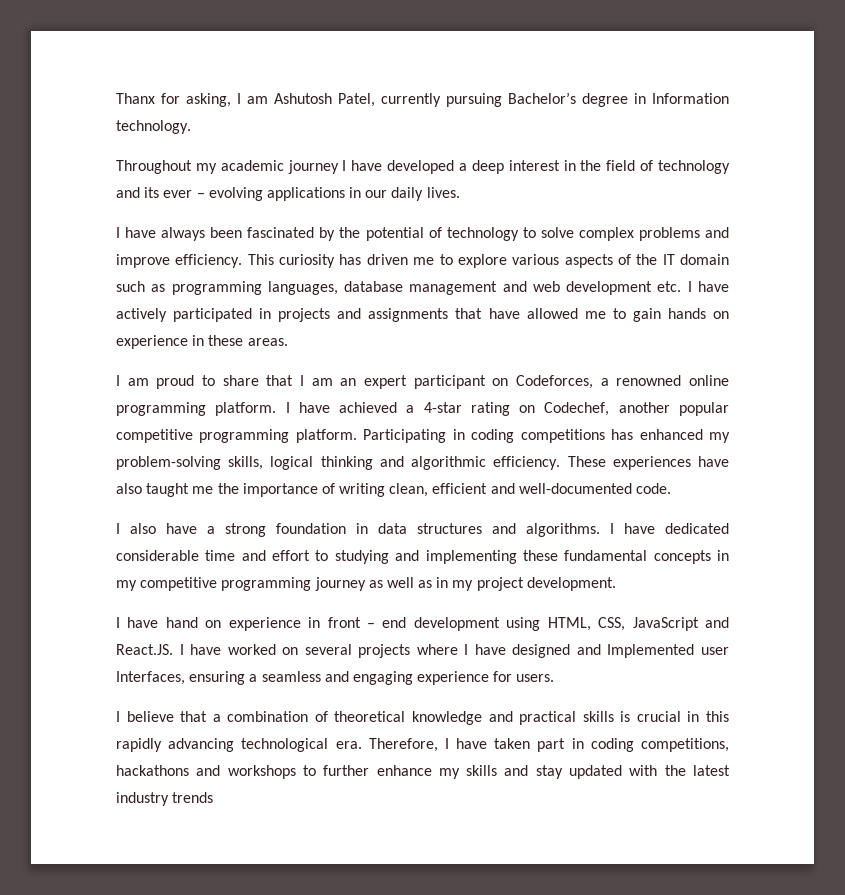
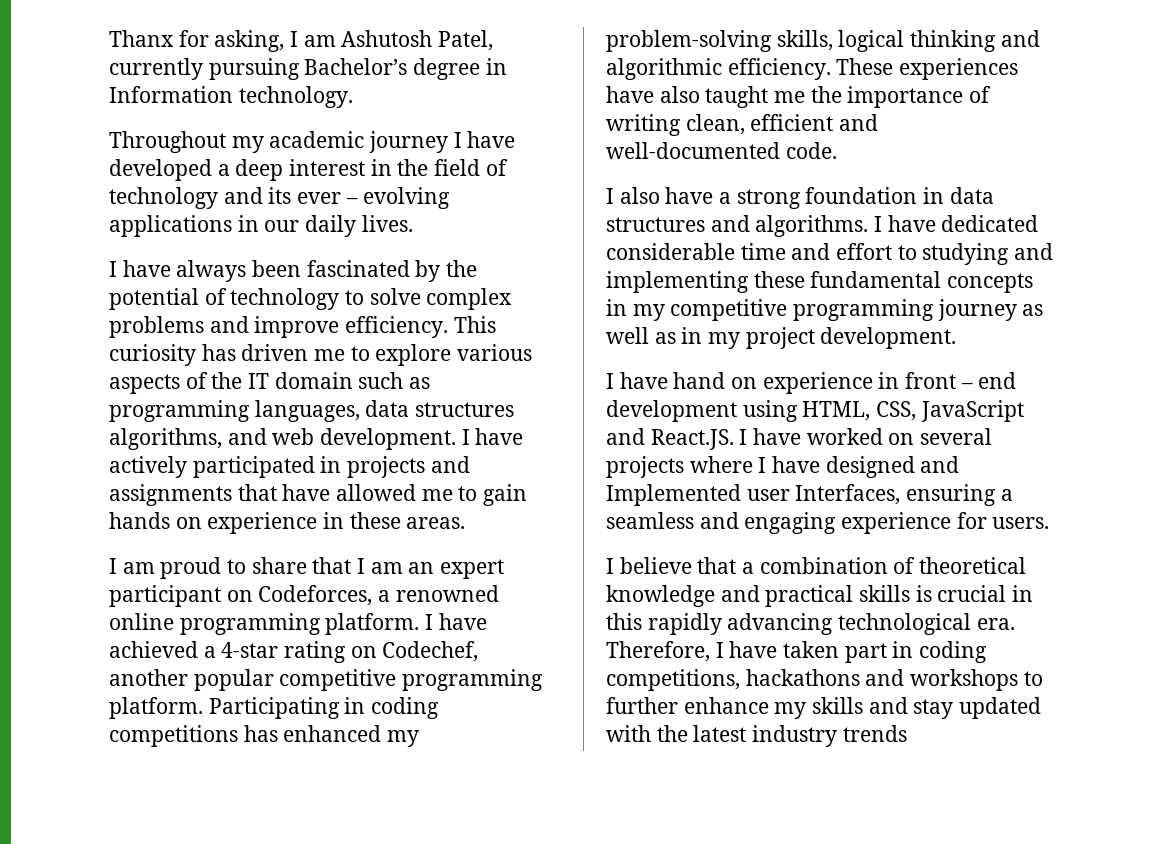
[344,281,682,295] database management and web development etc. -> [365,400,515,417] [109,428,457,450] data structures algorithms, and web development.

